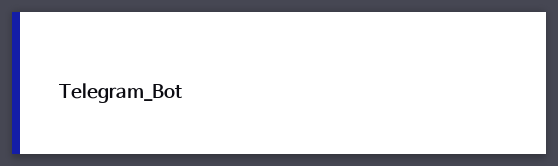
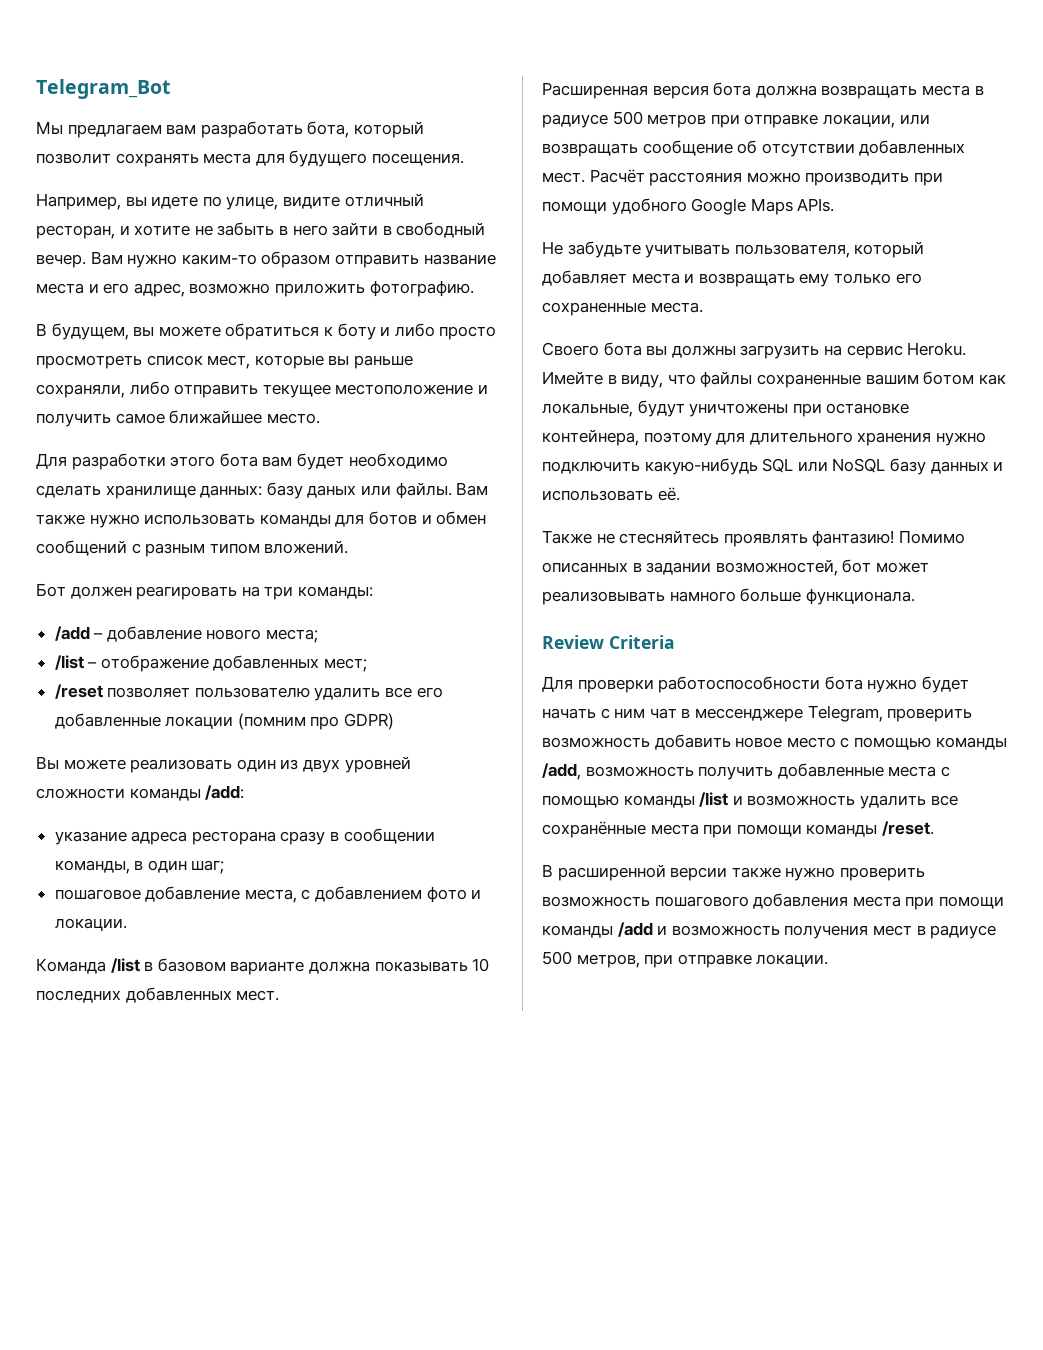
(182, 93) none -> [36,121,424,138] [36,150,464,167] [36,193,424,210] [36,222,486,239] [36,251,496,268] [36,280,474,297] [36,323,497,340] [36,355,413,369] [36,381,488,398] [36,410,320,427] [36,453,448,470] [36,482,489,499] [36,511,487,528] [36,540,349,557] [36,583,373,600] [54,626,319,643] [54,655,368,672] [54,684,443,701] [54,713,395,730] [36,756,411,773] [36,785,245,801] [54,828,435,845] [54,860,225,874] [54,886,482,903] [54,918,127,931] [36,958,490,975] [36,987,280,1003] [542,82,984,99] [542,111,930,128] [542,140,966,157] [542,169,943,186] [542,198,835,215] [542,241,925,258] [542,270,922,287] [542,302,703,316] [542,342,967,359] [542,371,1006,388] [542,400,910,417] [542,429,986,446] [542,458,1004,475] [542,487,680,501] [542,530,965,547] [542,559,929,576] [542,588,915,605] [542,635,675,649] [542,676,969,693] [542,705,973,722] [542,734,1007,750] [542,763,950,780] [542,792,958,809] [542,821,934,838] [542,864,925,881] [542,893,1004,910] [542,922,997,939] [542,951,829,968] // Мы предлагаем вам разработать бота, который позволит сохранять места для будущего посещения. // Например, вы идете по улице, видите отличный ресторан, и хотите не забыть в него зайти в свободный вечер. Вам нужно каким-то образом отправить название места и его адрес, возможно приложить фотографию. // В будущем, вы можете обратиться к боту и либо просто просмотреть список мест, которые вы раньше сохраняли, либо отправить текущее местоположение и получить самое ближайшее место. // Для разработки этого бота вам будет необходимо сделать хранилище данных: базу даных или файлы. Вам также нужно использовать команды для ботов и обмен сообщений с разным типом вложений. // Бот должен реагировать на три команды: // /add – добавление нового места; // /list – отображение добавленных мест; // /reset позволяет пользователю удалить все его добавленные локации (помним про GDPR) // Вы можете реализовать один из двух уровней сложности команды /add: // указание адреса ресторана сразу в сообщении команды, в один шаг; // пошаговое добавление места, с добавлением фото и локации. // Команда /list в базовом варианте должна показывать 10 последних добавленных мест. // Расширенная версия бота должна возвращать места в радиусе 500 метров при отправке локации, или возвращать сообщение об отсутствии добавленных мест. Расчёт расстояния можно производить при помощи удобного Google Maps APIs. // Не забудьте учитывать пользователя, который добавляет места и возвращать ему только его сохраненные места. // Своего бота вы должны загрузить на сервис Heroku. Имейте в виду, что файлы сохраненные вашим ботом как локальные, будут уничтожены при остановке контейнера, поэтому для длительного хранения нужно подключить какую-нибудь SQL или NoSQL базу данных и использовать её. // Также не стесняйтесь проявлять фантазию! Помимо описанных в задании возможностей, бот может реализовывать намного больше функционала. // Review Criteria // Для проверки работоспособности бота нужно будет начать с ним чат в мессенджере Telegram, проверить возможность добавить новое место с помощью команды /add, возможность получить добавленные места с помощью команды /list и возможность удалить все сохранённые места при помощи команды /reset. // В расширенной версии также нужно проверить возможность пошагового добавления места при помощи команды /add и возможность получения мест в радиусе 500 метров, при отправке локации.

